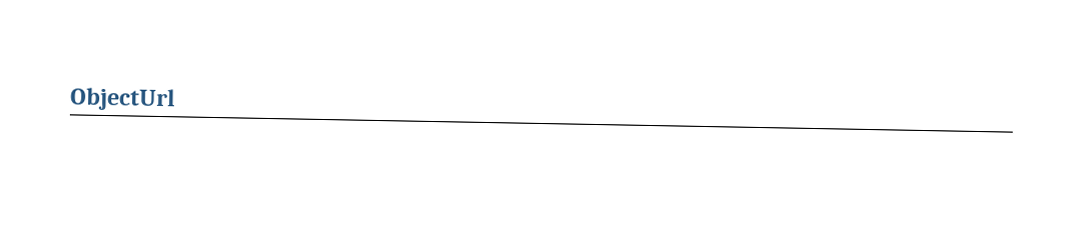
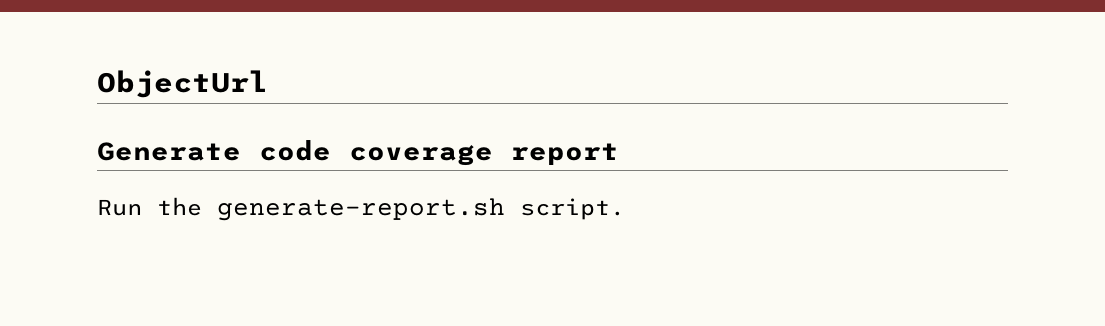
(175, 99) none -> [97,140,619,166] [97,197,625,221] // Generate code coverage report // Run the generate-report.sh script.

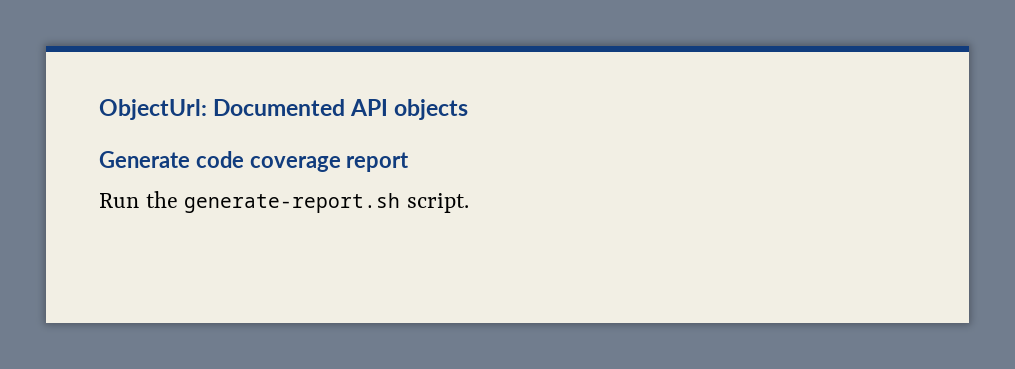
[97,70,268,98] ObjectUrl -> [99,99,469,120] ObjectUrl: Documented API objects

